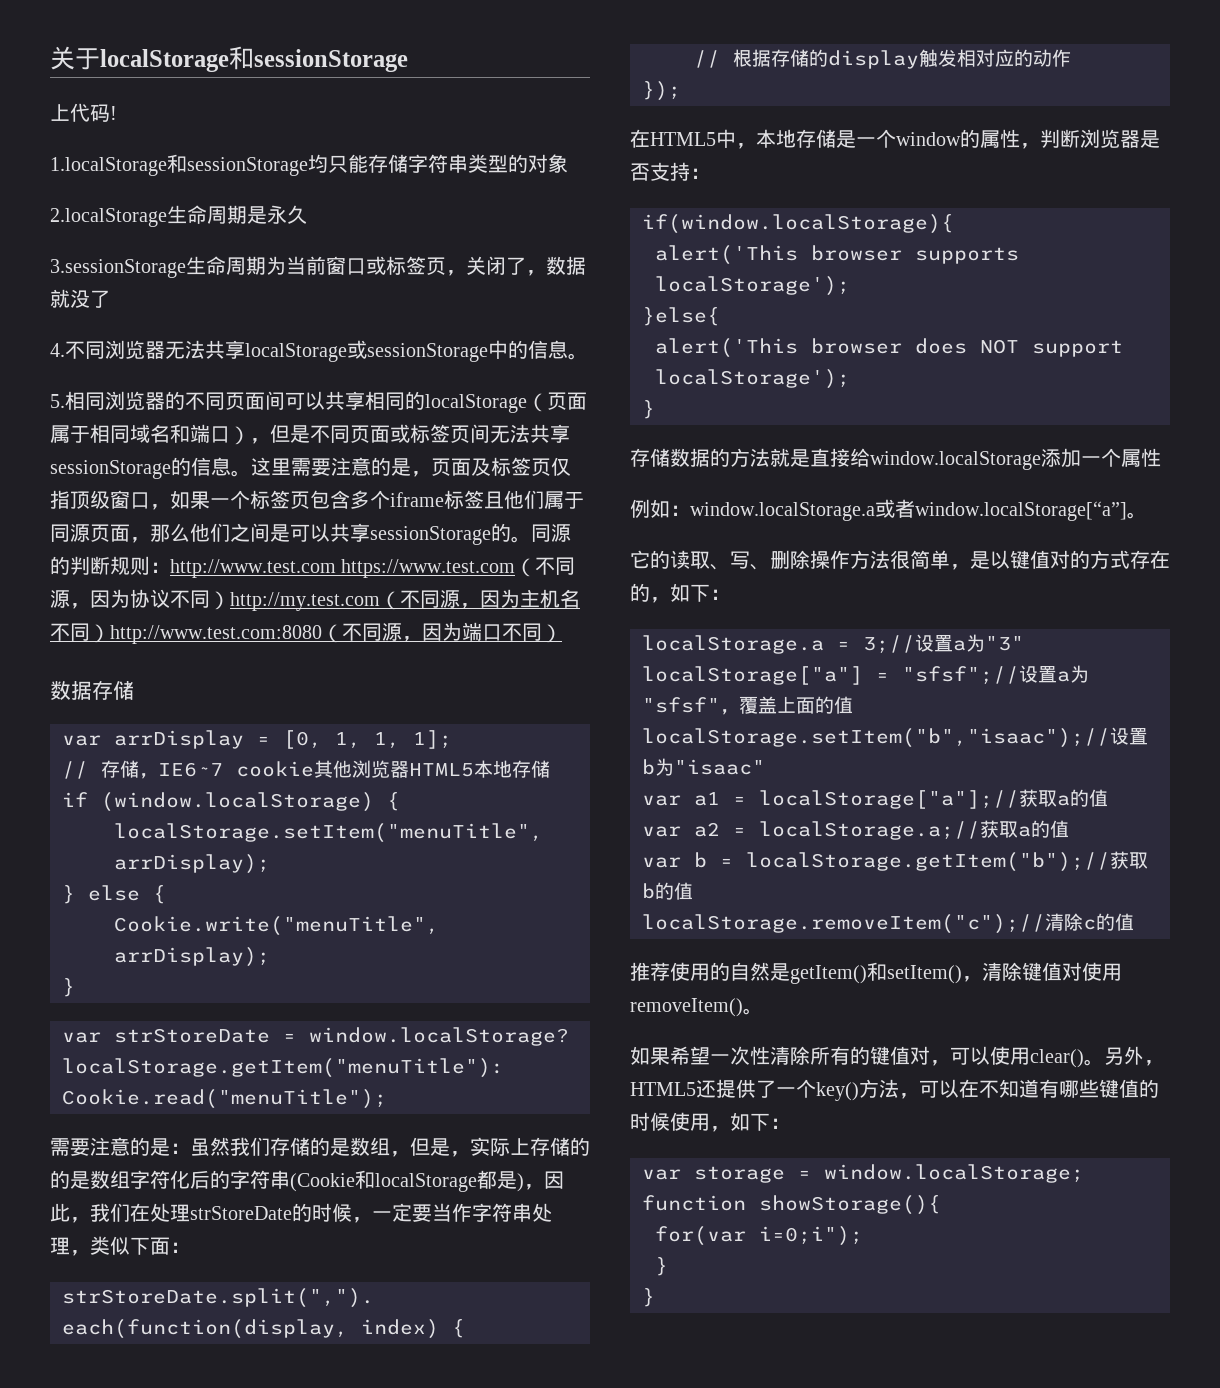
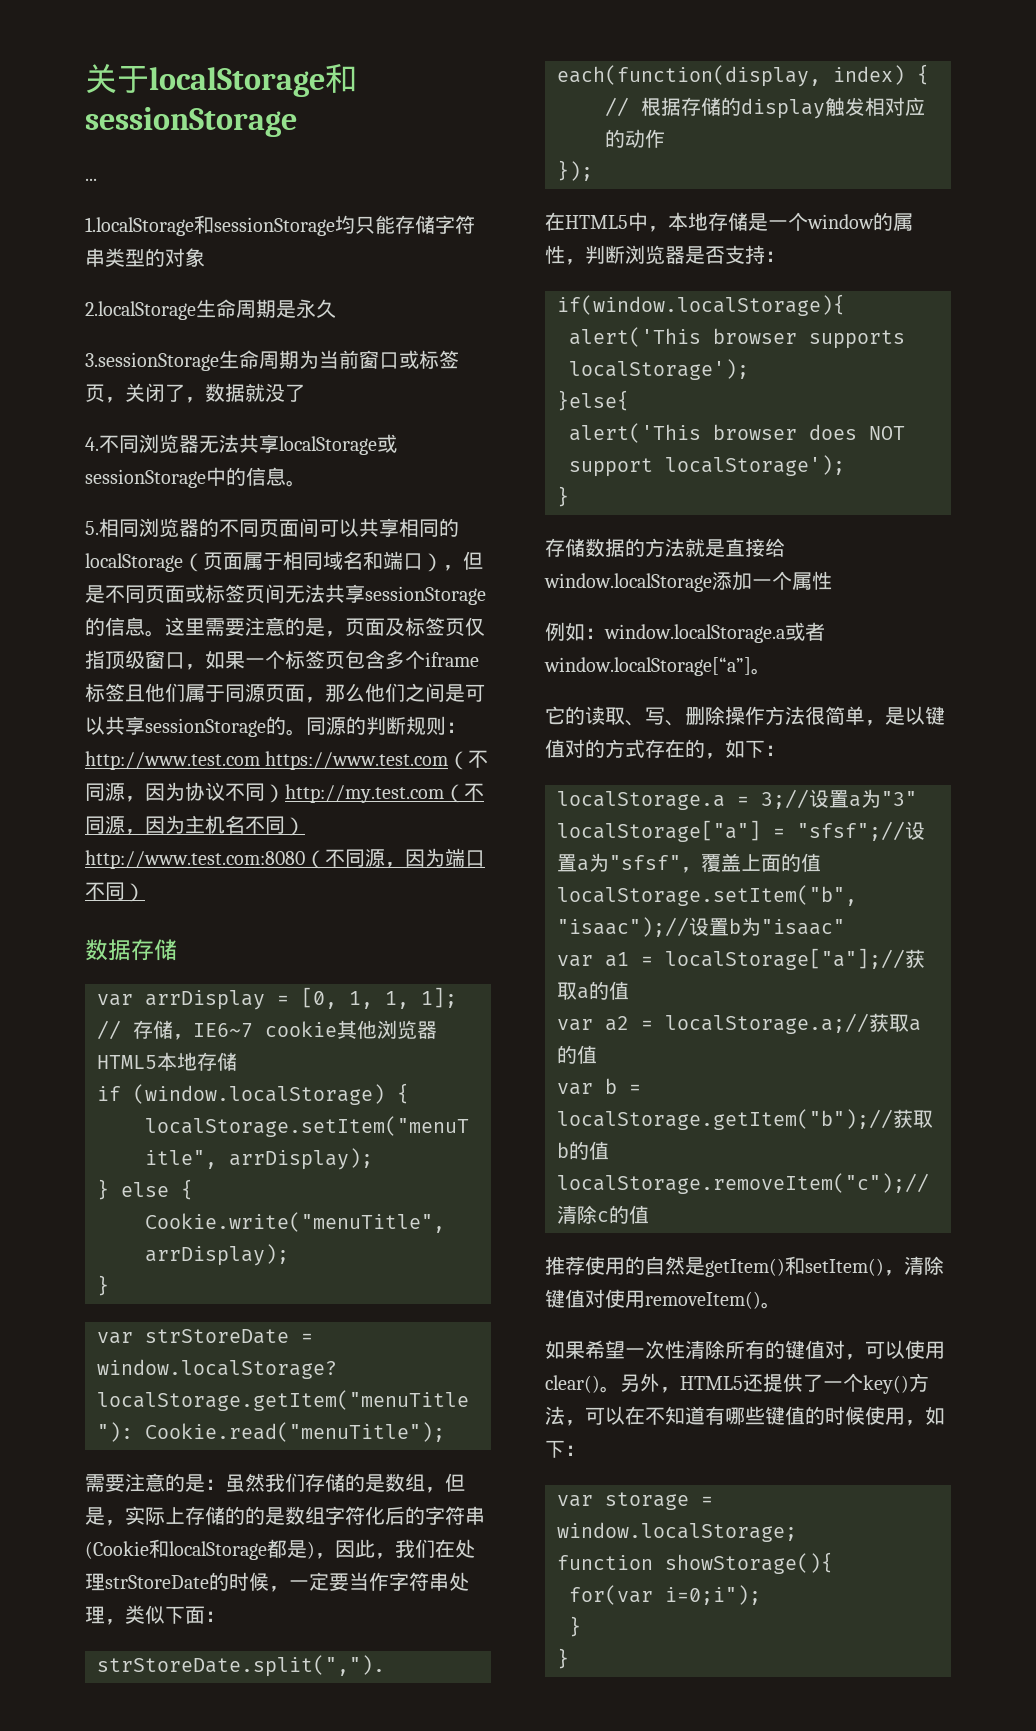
[50,103,117,122] 上代码! -> [85,178,97,181] ...

